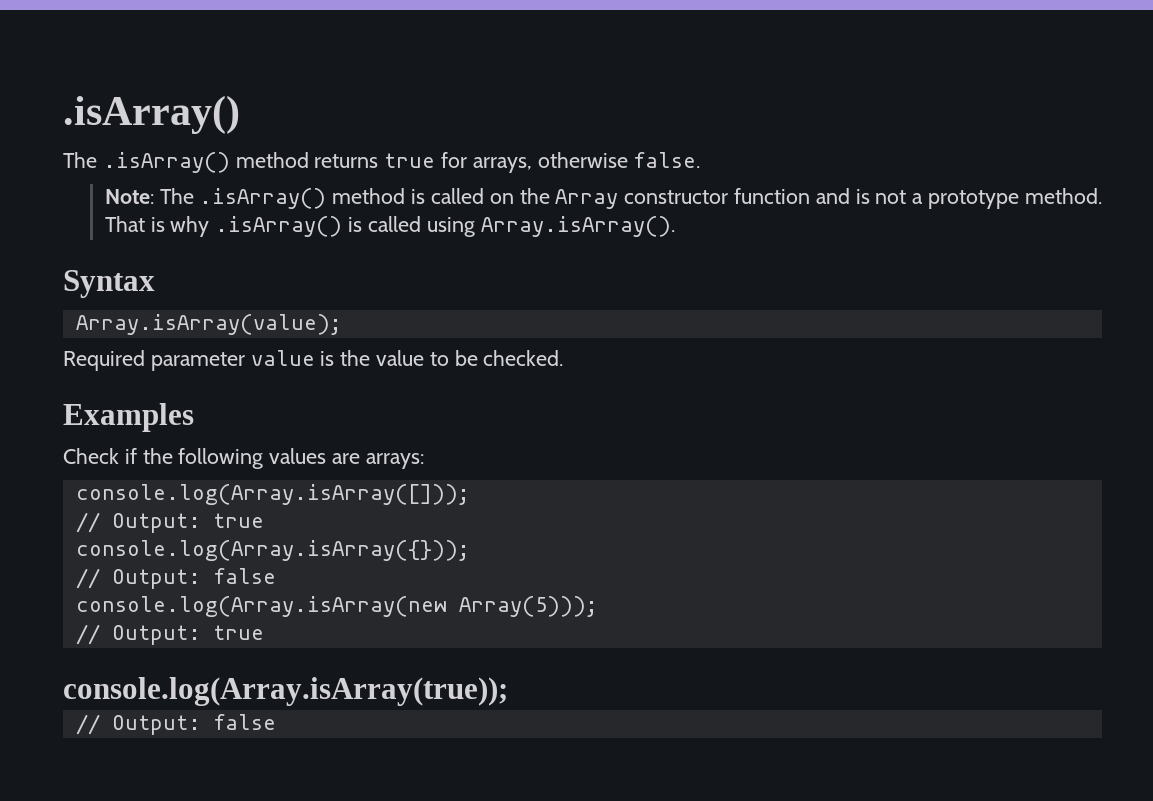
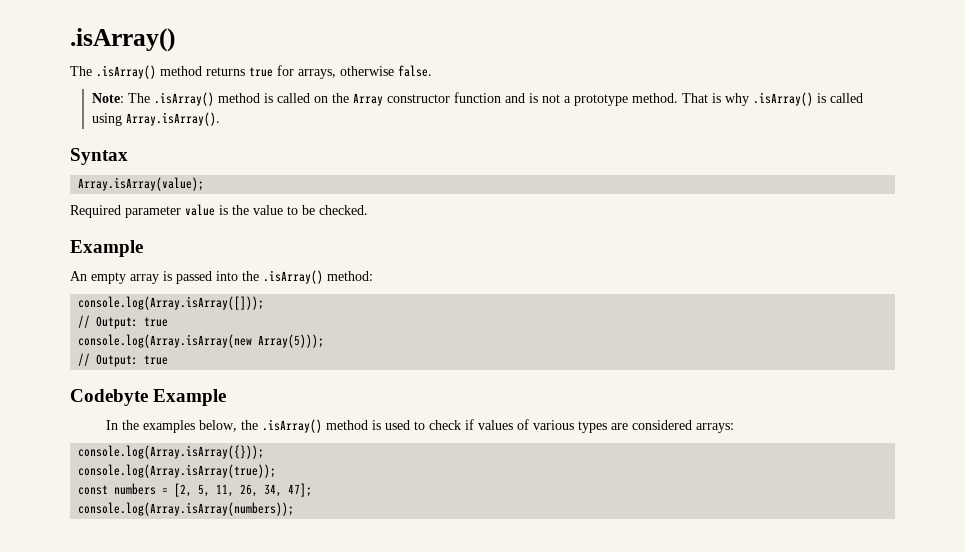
[63,403,194,432] [63,448,424,469] Examples // Check if the following values are arrays: -> [70,240,143,257] [70,270,373,284] Example // An empty array is passed into the .isArray() method:
[75,540,470,561] [75,568,276,589] // console.log(Array.isArray({})); // // Output: false -> (169, 322) none
[63,677,508,706] [75,714,276,735] console.log(Array.isArray(true)); // // Output: false -> [70,389,227,406] [105,419,734,433] [78,445,265,459] [78,464,277,478] [78,483,313,497] [78,502,295,516] Codebyte Example // In the examples below, the .isArray() method is used to check if values of various types are considered arrays: // console.log(Array.isArray({})); // console.log(Array.isArray(true)); // const numbers = [2, 5, 11, 26, 34, 47]; // console.log(Array.isArray(numbers));

